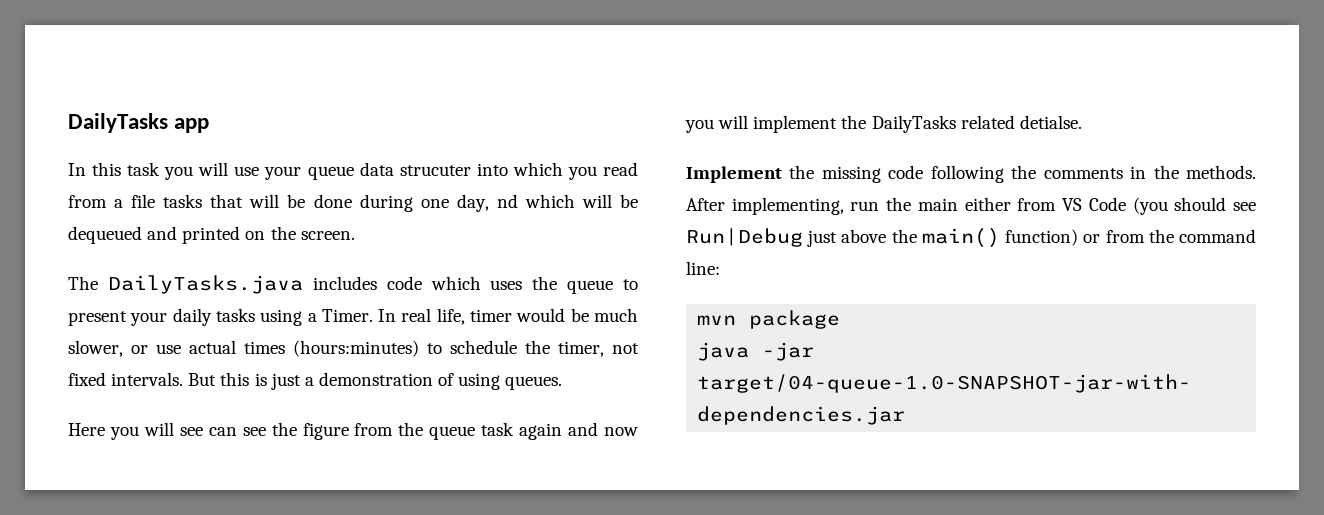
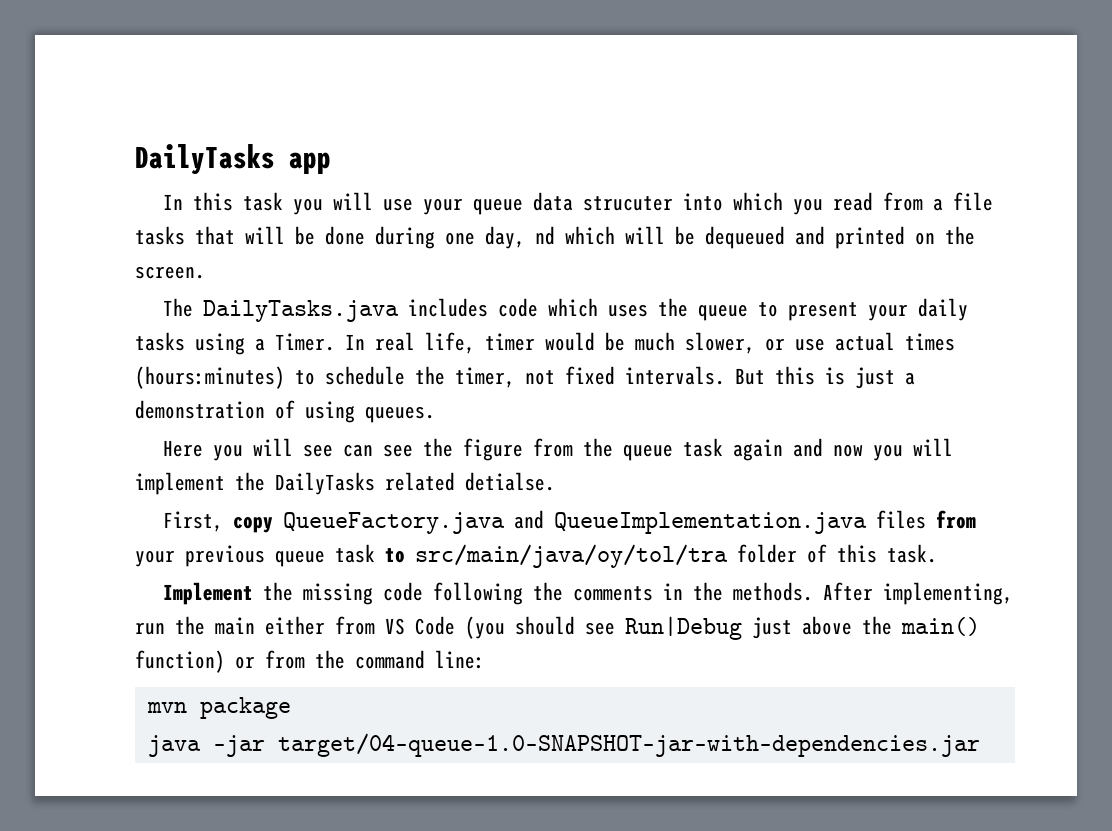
(1082, 122) none -> [163,510,977,534] [135,544,937,568] // First, copy QueueFactory.java and QueueImplementation.java files from your previous queue task to src/main/java/oy/tol/tra folder of this task.

